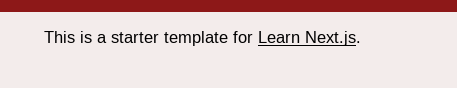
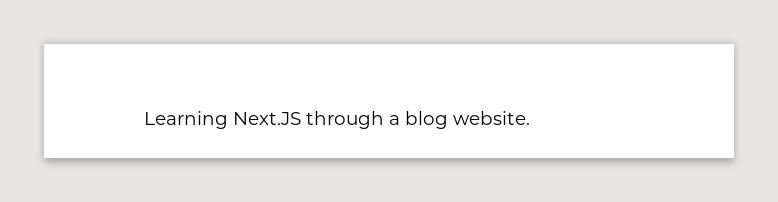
[44,31,361,46] This is a starter template for Learn Next.js. -> [144,111,530,129] Learning Next.JS through a blog website.

